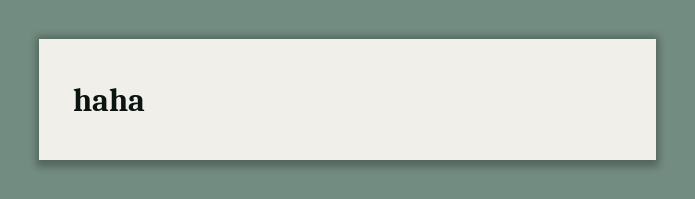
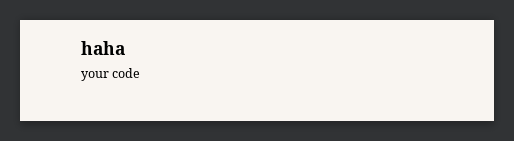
(145, 99) none -> [81,68,141,81] // your code

